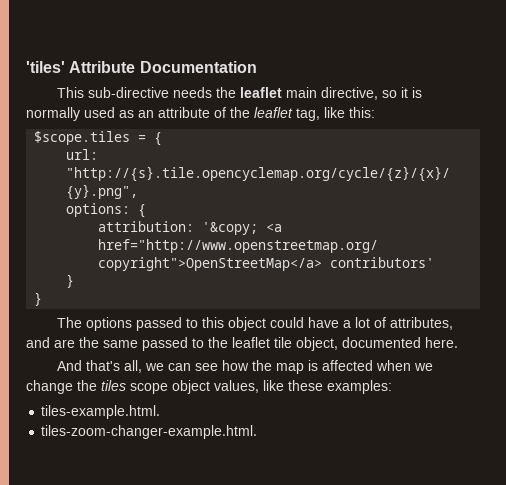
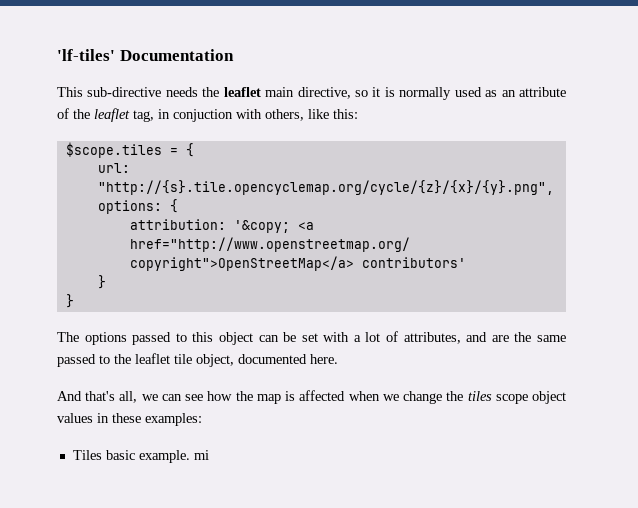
[26,61,136,73] 'tiles' Attribute -> [57,49,115,61] 'lf-tiles'
(320, 114) none -> [158,109,304,122] in conjuction with others,
[270,317,340,328] could have -> [258,332,350,342] can be set with
[214,380,284,393] values, like -> [57,413,109,423] values in
[41,405,161,419] [41,425,258,439] tiles-example.html. // tiles-zoom-changer-example.html. -> [72,450,209,463] Tiles basic example. mi

